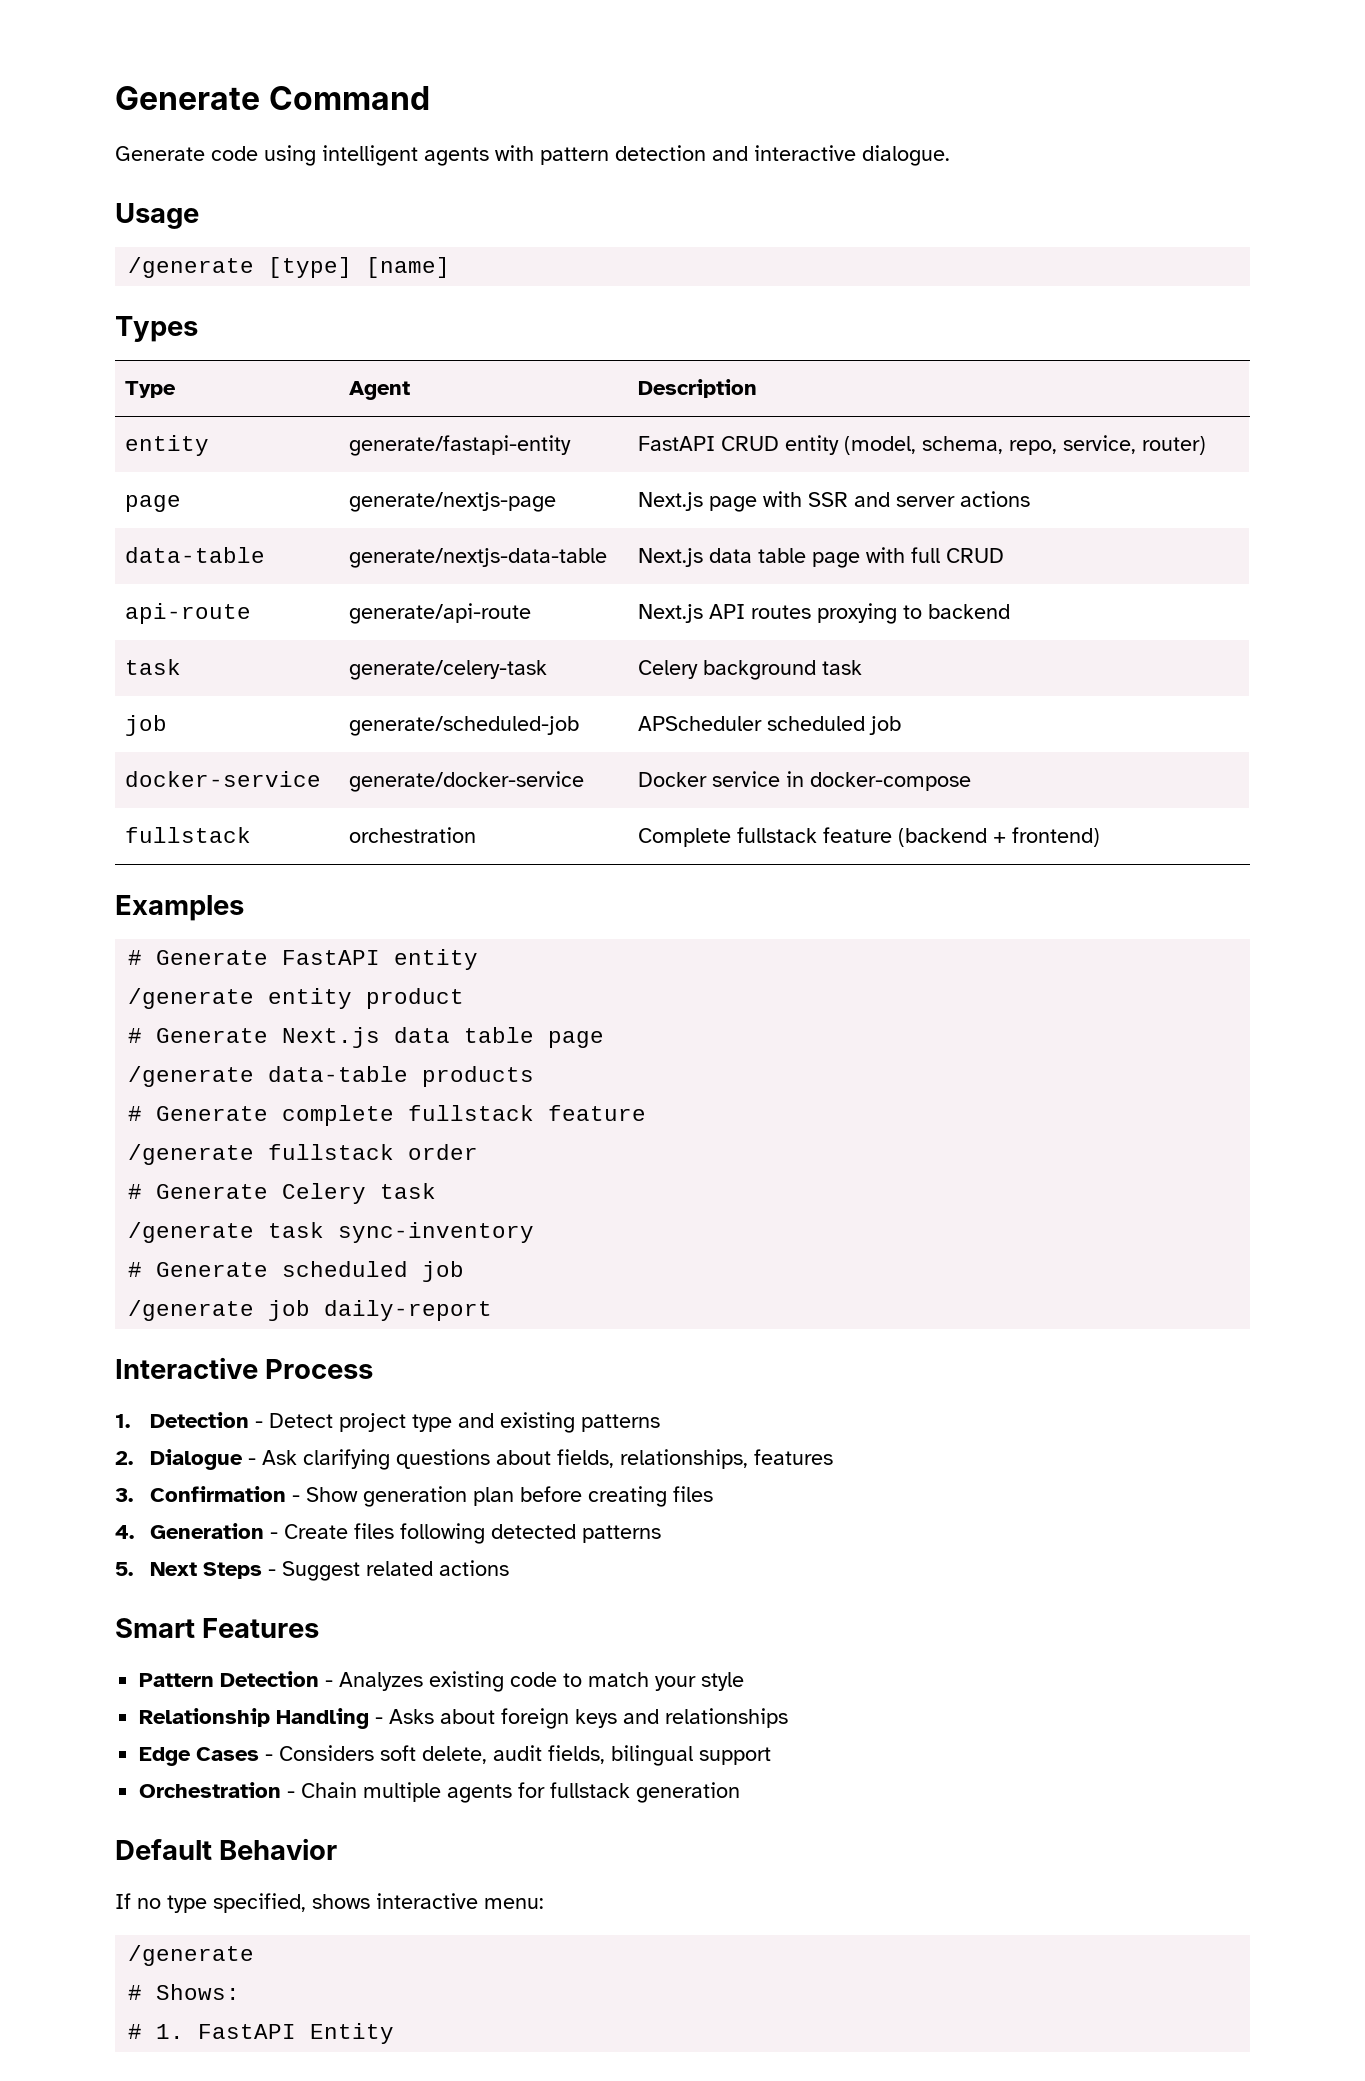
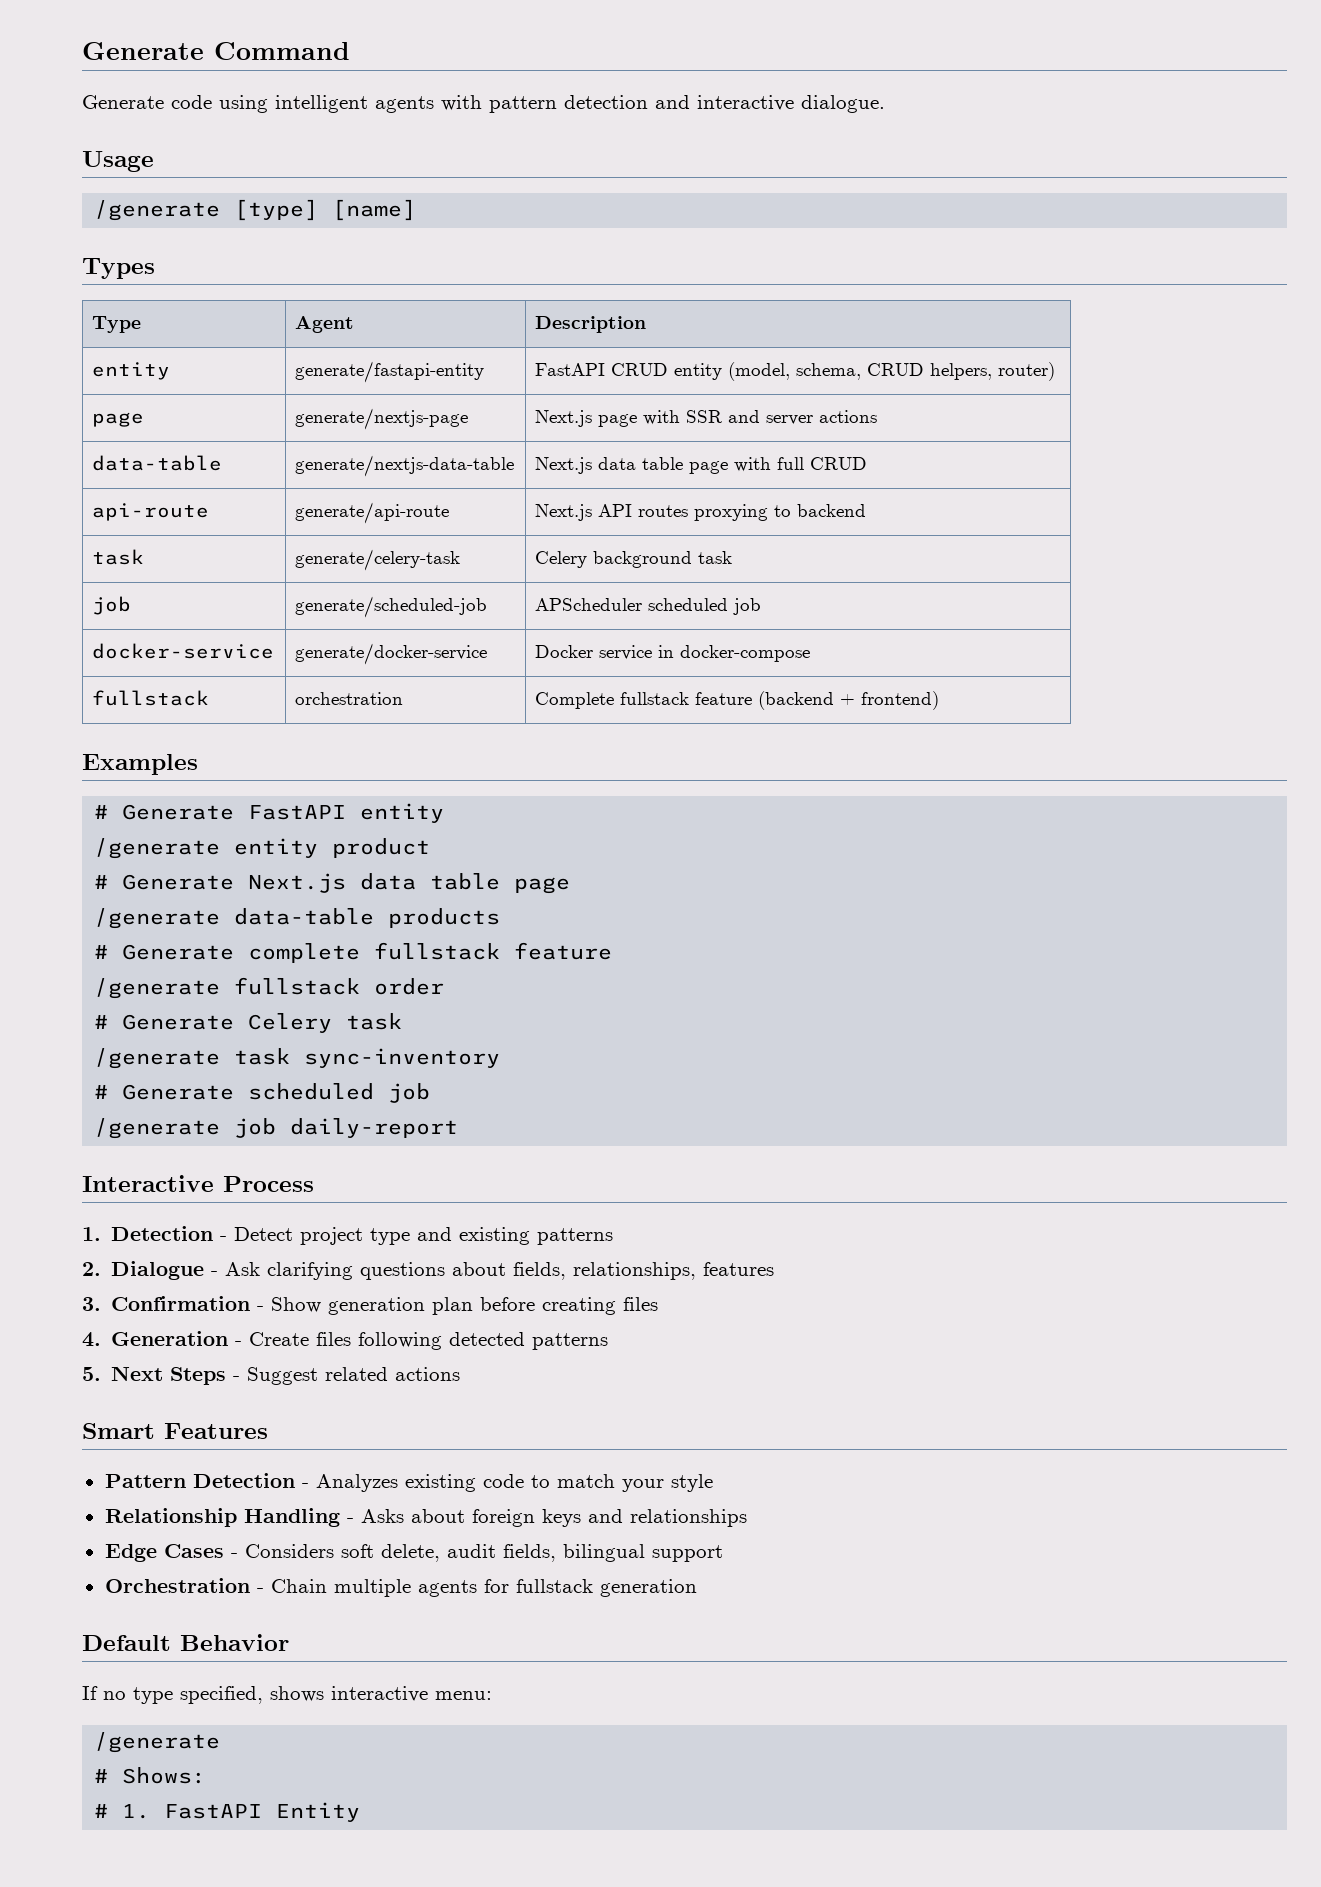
[1009,435,1137,455] repo, service, -> [867,363,993,380] CRUD helpers,

